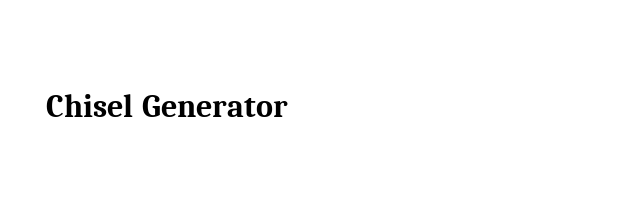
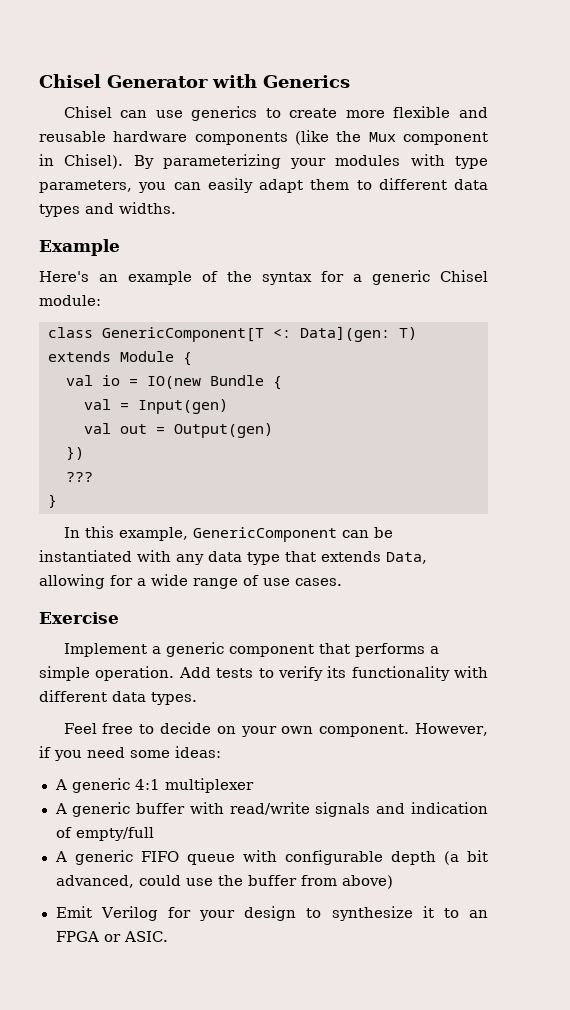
(288, 106) none -> [212,74,350,88] [63,106,488,121] [39,130,488,145] [39,154,488,169] [39,178,488,193] [39,202,176,217] [39,239,120,256] [39,270,488,285] [39,295,101,306] [48,326,417,342] [48,351,192,366] [66,375,282,390] [84,399,228,414] [84,423,273,438] [66,446,84,460] [66,472,93,482] [48,494,57,508] [63,526,393,542] [39,550,427,565] [39,574,342,589] [39,612,119,624] [63,642,439,657] [39,666,488,681] [39,690,197,705] [63,722,489,737] [39,746,221,761] [54,778,254,793] [54,802,488,817] [55,827,154,841] [54,850,488,865] [55,875,393,889] [55,906,488,921] [55,931,168,942] with Generics // Chisel can use generics to create more flexible and reusable hardware components (like the Mux component in Chisel). By parameterizing your modules with type parameters, you can easily adapt them to different data types and widths. // Example // Here's an example of the syntax for a generic Chisel module: // class GenericComponent[T <: Data](gen: T) extends Module { // val io = IO(new Bundle { // val = Input(gen) // val out = Output(gen) // }) // ??? // } // In this example, GenericComponent can be instantiated with any data type that extends Data, allowing for a wide range of use cases. // Exercise // Implement a generic component that performs a simple operation. Add tests to verify its functionality with different data types. // Feel free to decide on your own component. However, if you need some ideas: // A generic 4:1 multiplexer // A generic buffer with read/write signals and indication of empty/full // A generic FIFO queue with configurable depth (a bit advanced, could use the buffer from above) // Emit Verilog for your design to synthesize it to an FPGA or ASIC.

